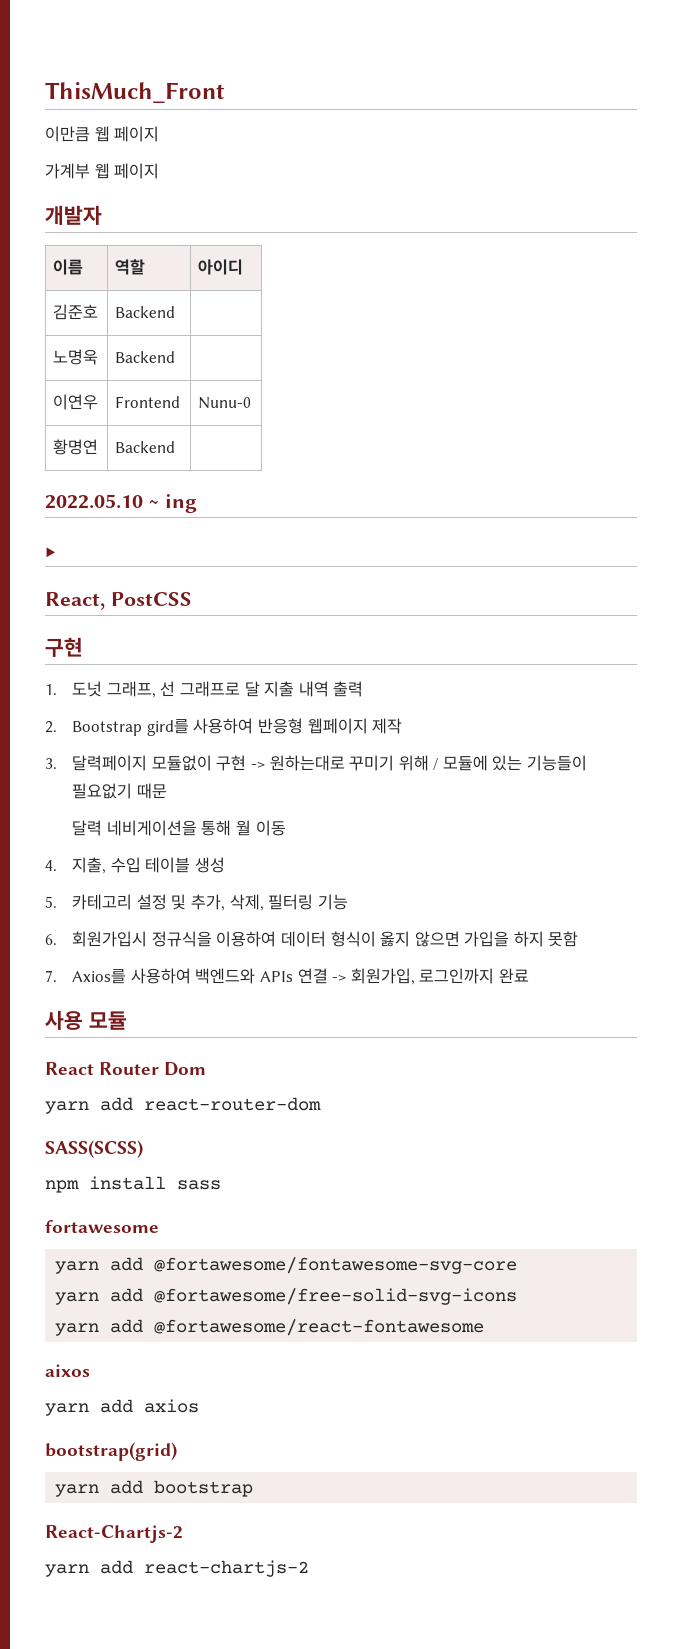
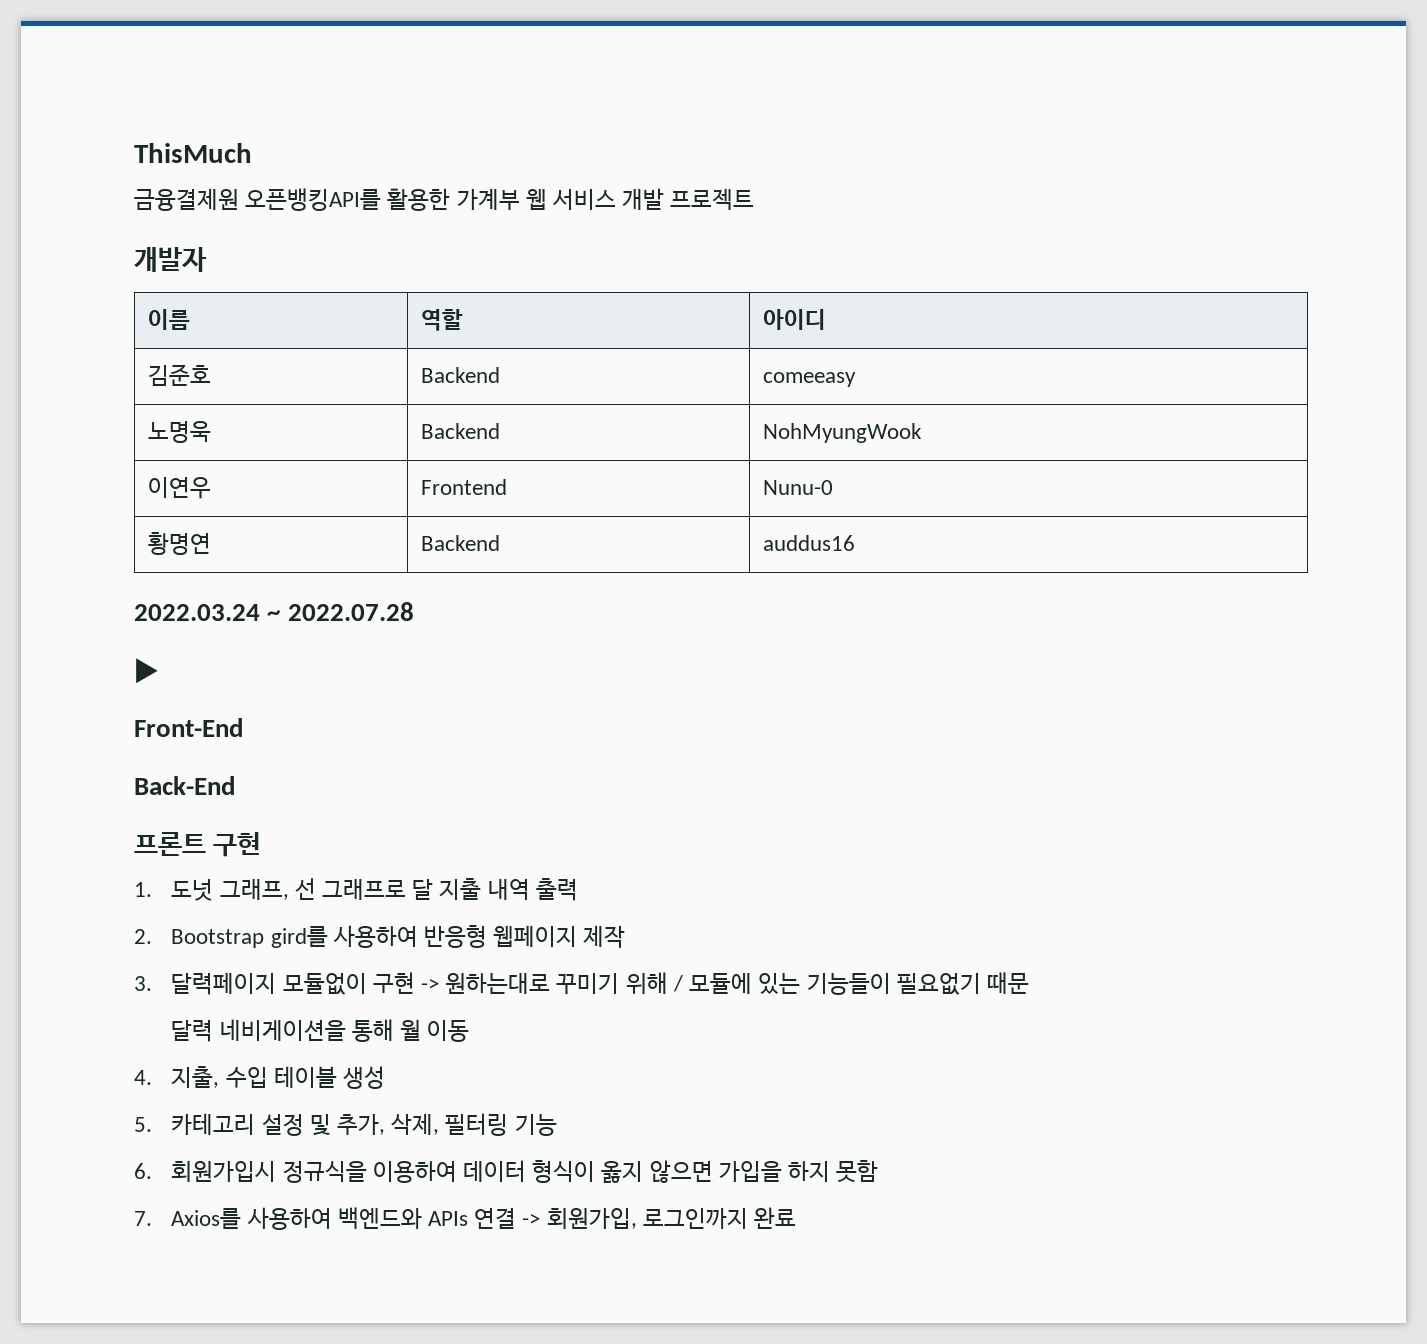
[45,82,225,103] [45,126,160,142] [45,163,160,179] ThisMuch_Front // 이만큼 웹 페이지 // 가계부 웹 페이지 -> [134,143,252,163] [134,188,755,211] ThisMuch // 금융결제원 오픈뱅킹API를 활용한 가계부 웹 서비스 개발 프로젝트
(176, 312) none -> [762,372,856,387] comeeasy
(176, 357) none -> [762,423,922,443] NohMyungWook
[45,494,197,513] [45,547,56,558] [45,592,192,610] // 2022.05.10 ~ ing // ▶ // React, PostCSS // -> [762,535,855,551] [134,602,414,621] [134,658,158,684] [134,718,243,737] [134,776,235,795] [134,832,206,856] auddus16 // 2022.03.24 ~ 2022.07.28 // ▶ // Front-End // Back-End // 프론트
[45,1010,127,1030] [45,1062,207,1076] [45,1097,321,1114] [45,1140,143,1158] [45,1176,221,1193] [45,1220,159,1233] [55,1257,518,1274] [55,1288,518,1305] [55,1319,485,1336] [45,1364,90,1377] [45,1399,199,1416] [45,1442,177,1461] [55,1480,254,1497] [45,1525,183,1543] [45,1560,309,1577] // 사용 모듈 // React Router Dom // yarn add react-router-dom // SASS(SCSS) // npm install sass // fortawesome // yarn add @fortawesome/fontawesome-svg-core // yarn add @fortawesome/free-solid-svg-icons // yarn add @fortawesome/react-fontawesome // aixos // yarn add axios // bootstrap(grid) // yarn add bootstrap // React-Chartjs-2 // yarn add react-chartjs-2 -> (797, 1218) none

